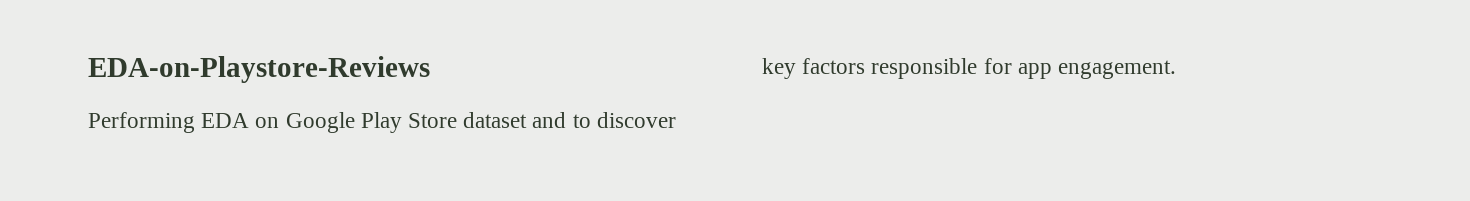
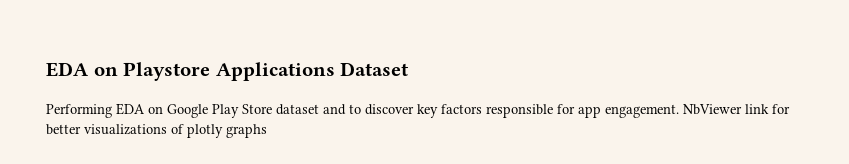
[88,56,430,83] EDA-on-Playstore-Reviews -> [46,62,409,81] EDA on Playstore Applications Dataset
(1177, 69) none -> [683,104,790,115] [46,124,267,138] NbViewer link for better visualizations of plotly graphs

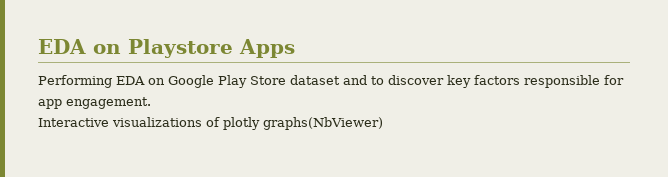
[215,62,409,81] Applications Dataset -> [239,39,295,58] Apps
[683,104,790,115] [46,124,81,135] NbViewer link for better -> [38,118,109,127] // Interactive
[226,124,267,138] graphs -> [263,117,383,130] graphs(NbViewer)

